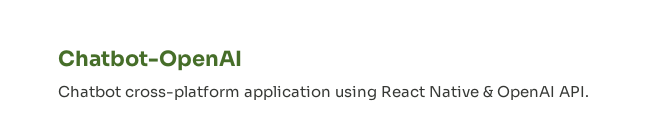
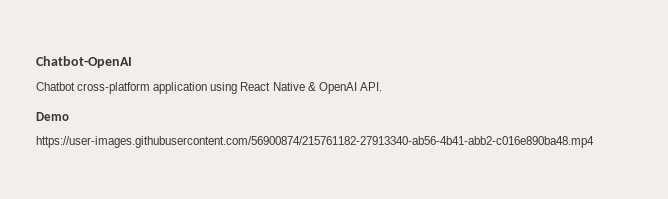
(590, 91) none -> [36,112,69,121] [36,136,594,148] // Demo // https://user-images.githubusercontent.com/56900874/215761182-27913340-ab56-4b41-abb2-c016e890ba48.mp4

